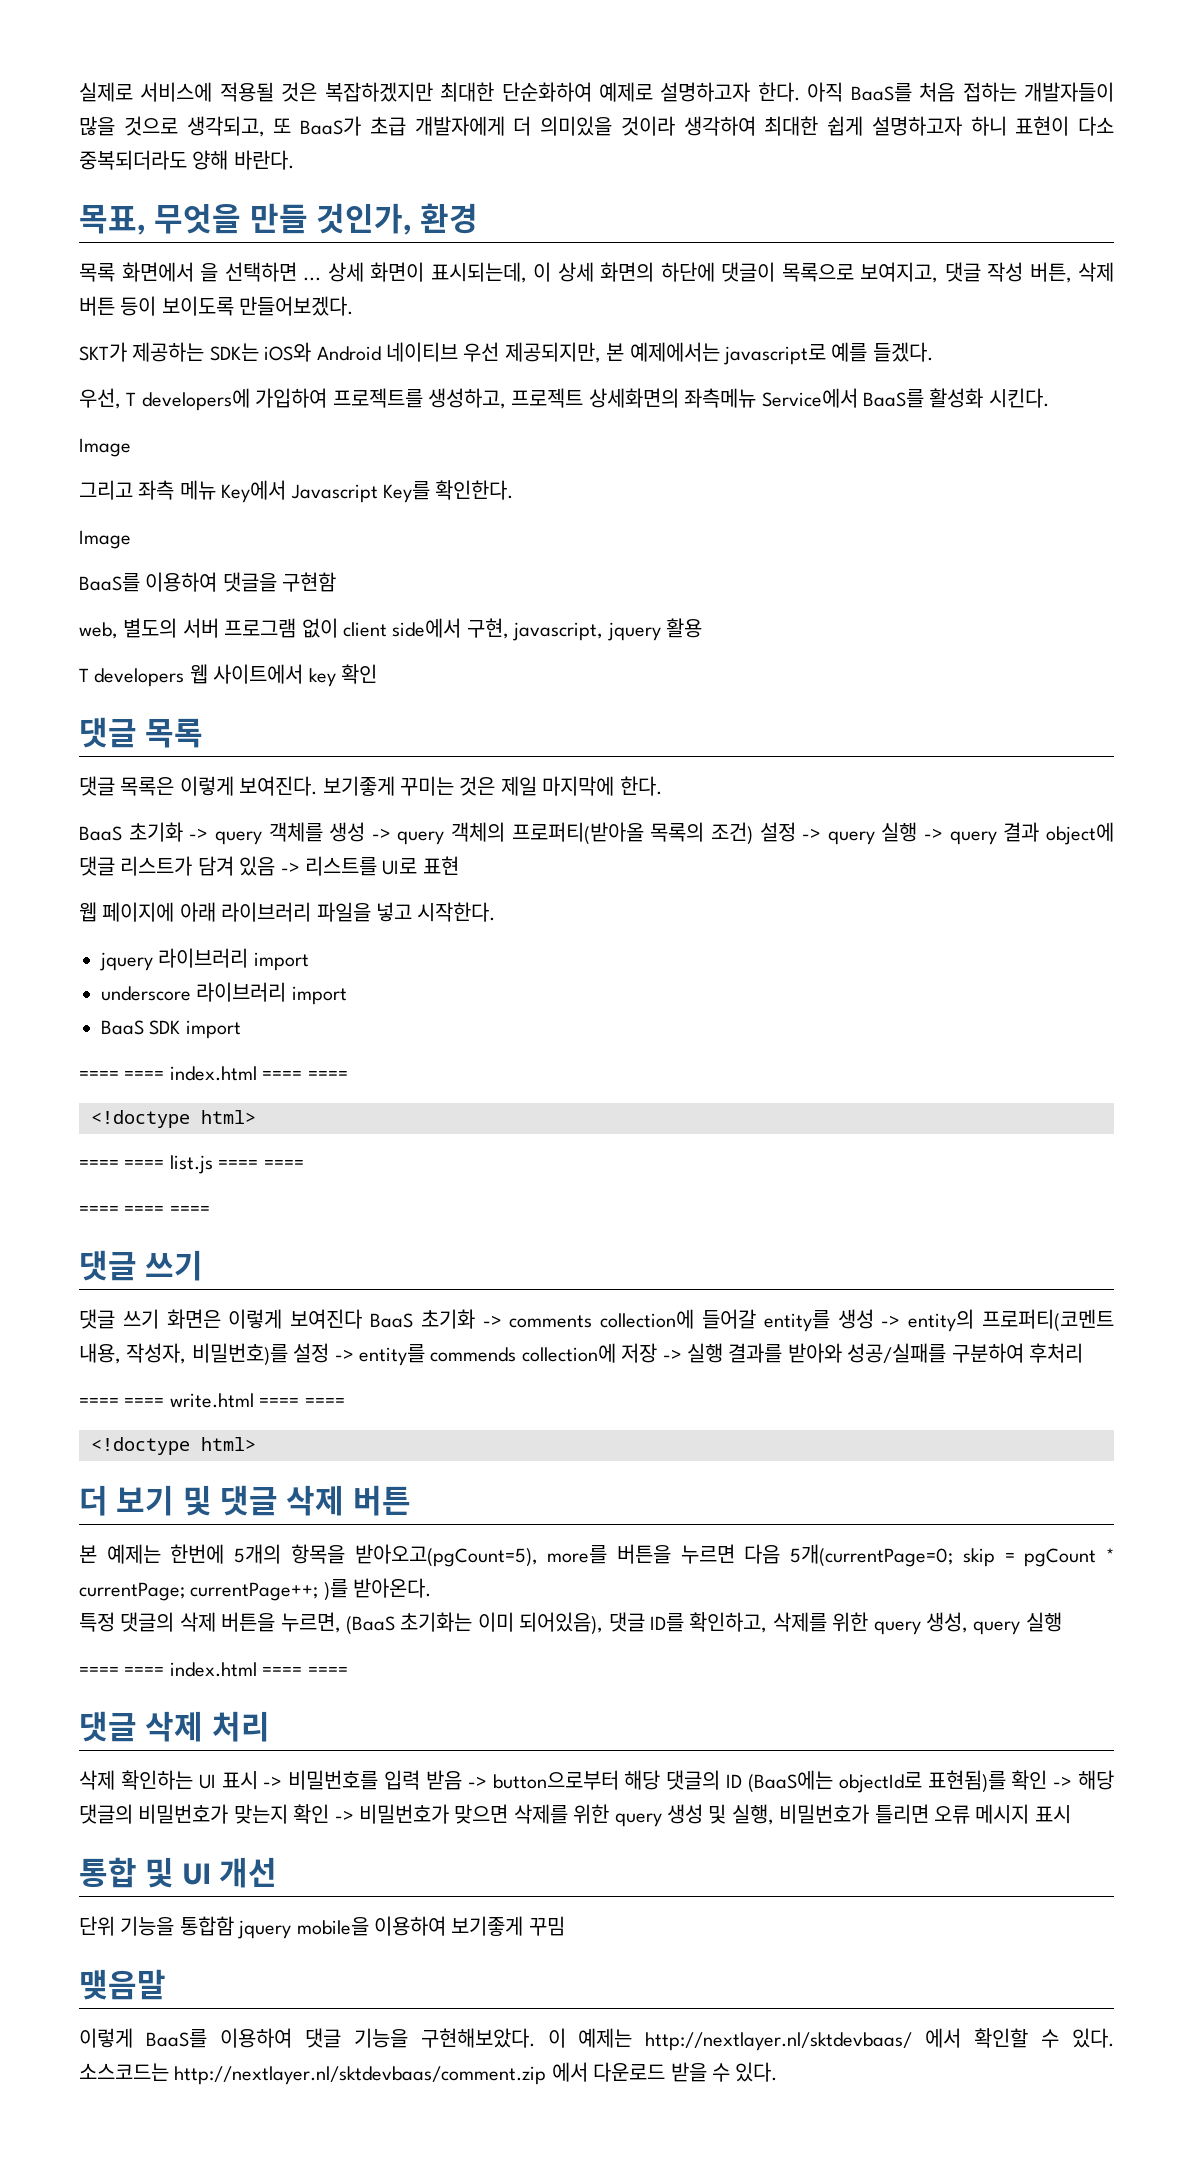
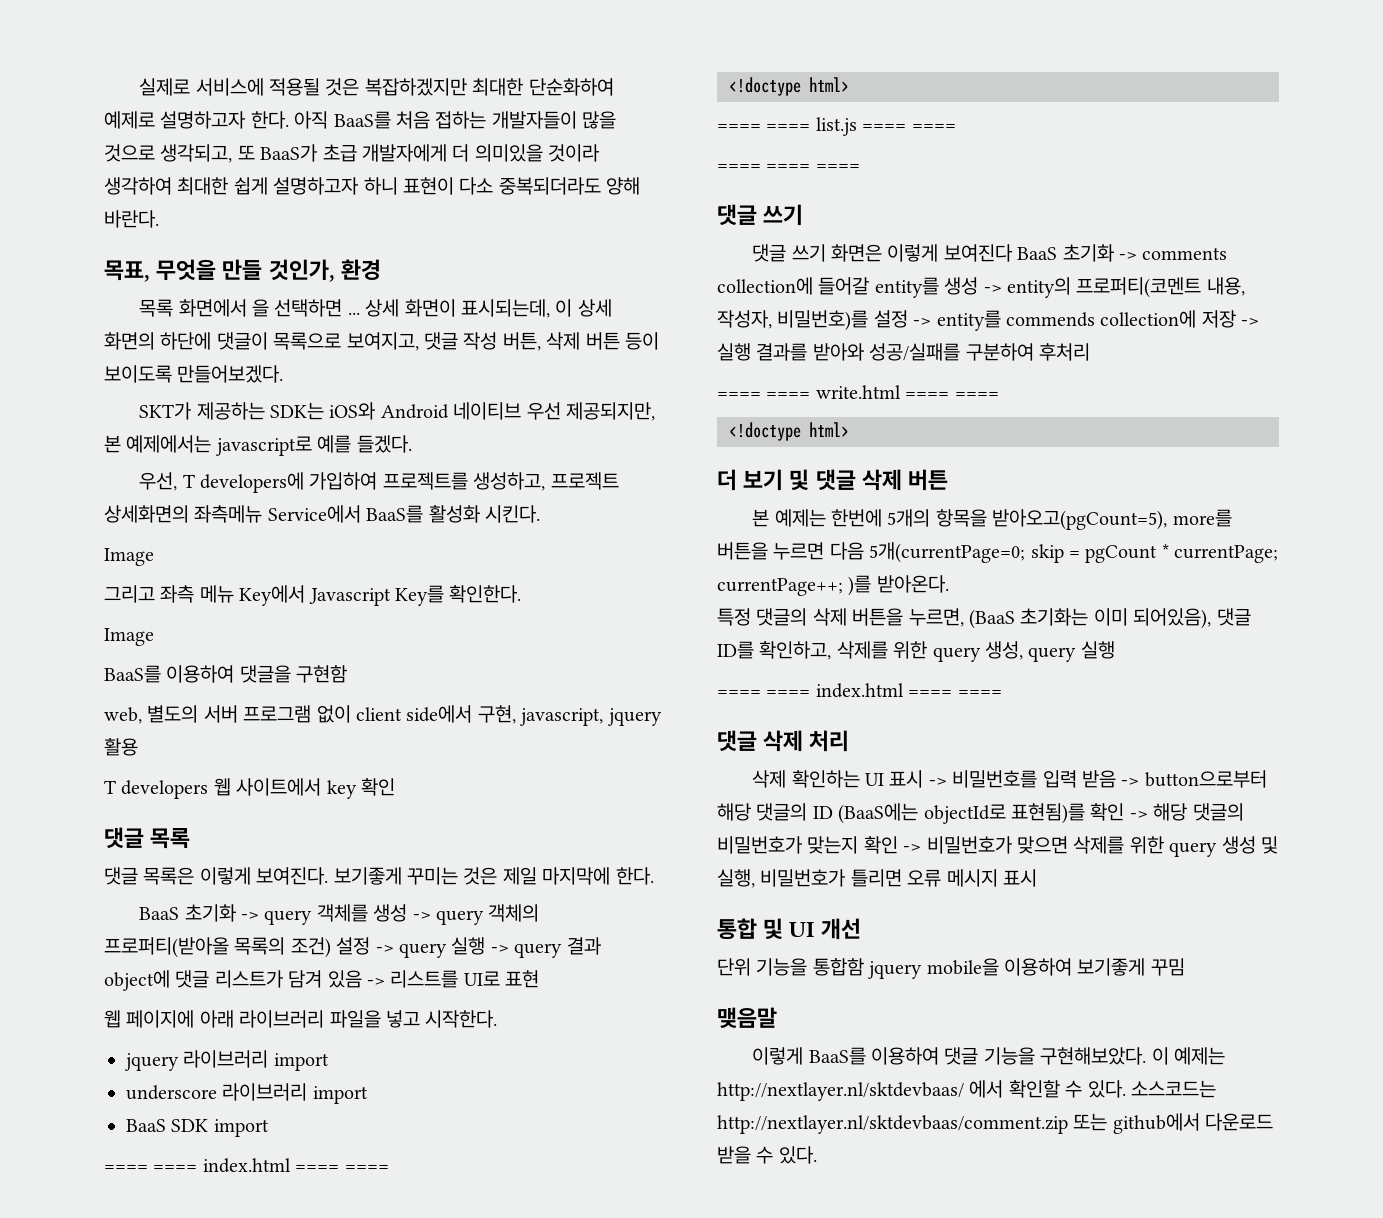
[551,2062,588,2082] 에서 -> [1073,1113,1200,1134] 또는 github에서

